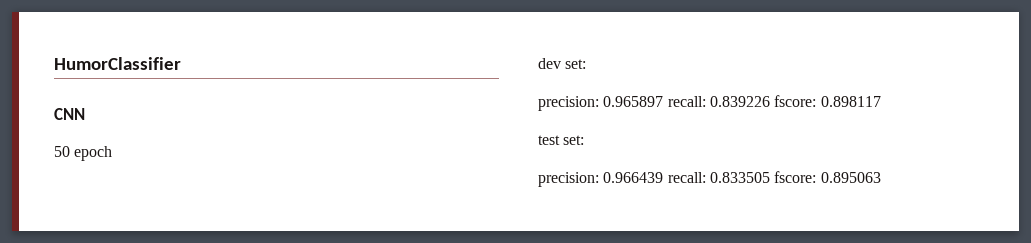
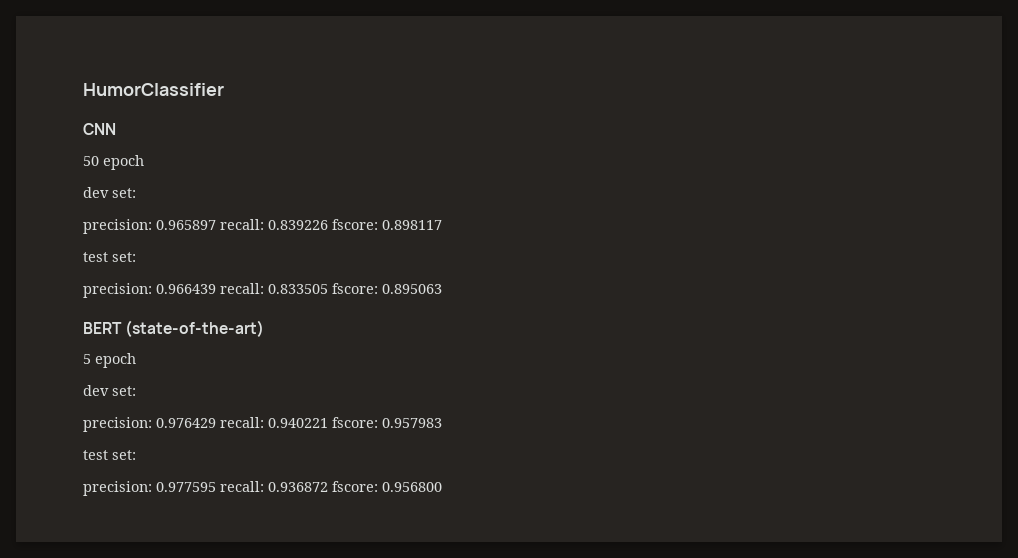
(881, 177) none -> [83,320,265,337] [83,353,136,368] [83,385,136,396] [83,417,442,432] [83,450,136,460] [83,481,442,496] // BERT (state-of-the-art) // 5 epoch // dev set: // precision: 0.976429 recall: 0.940221 fscore: 0.957983 // test set: // precision: 0.977595 recall: 0.936872 fscore: 0.956800

